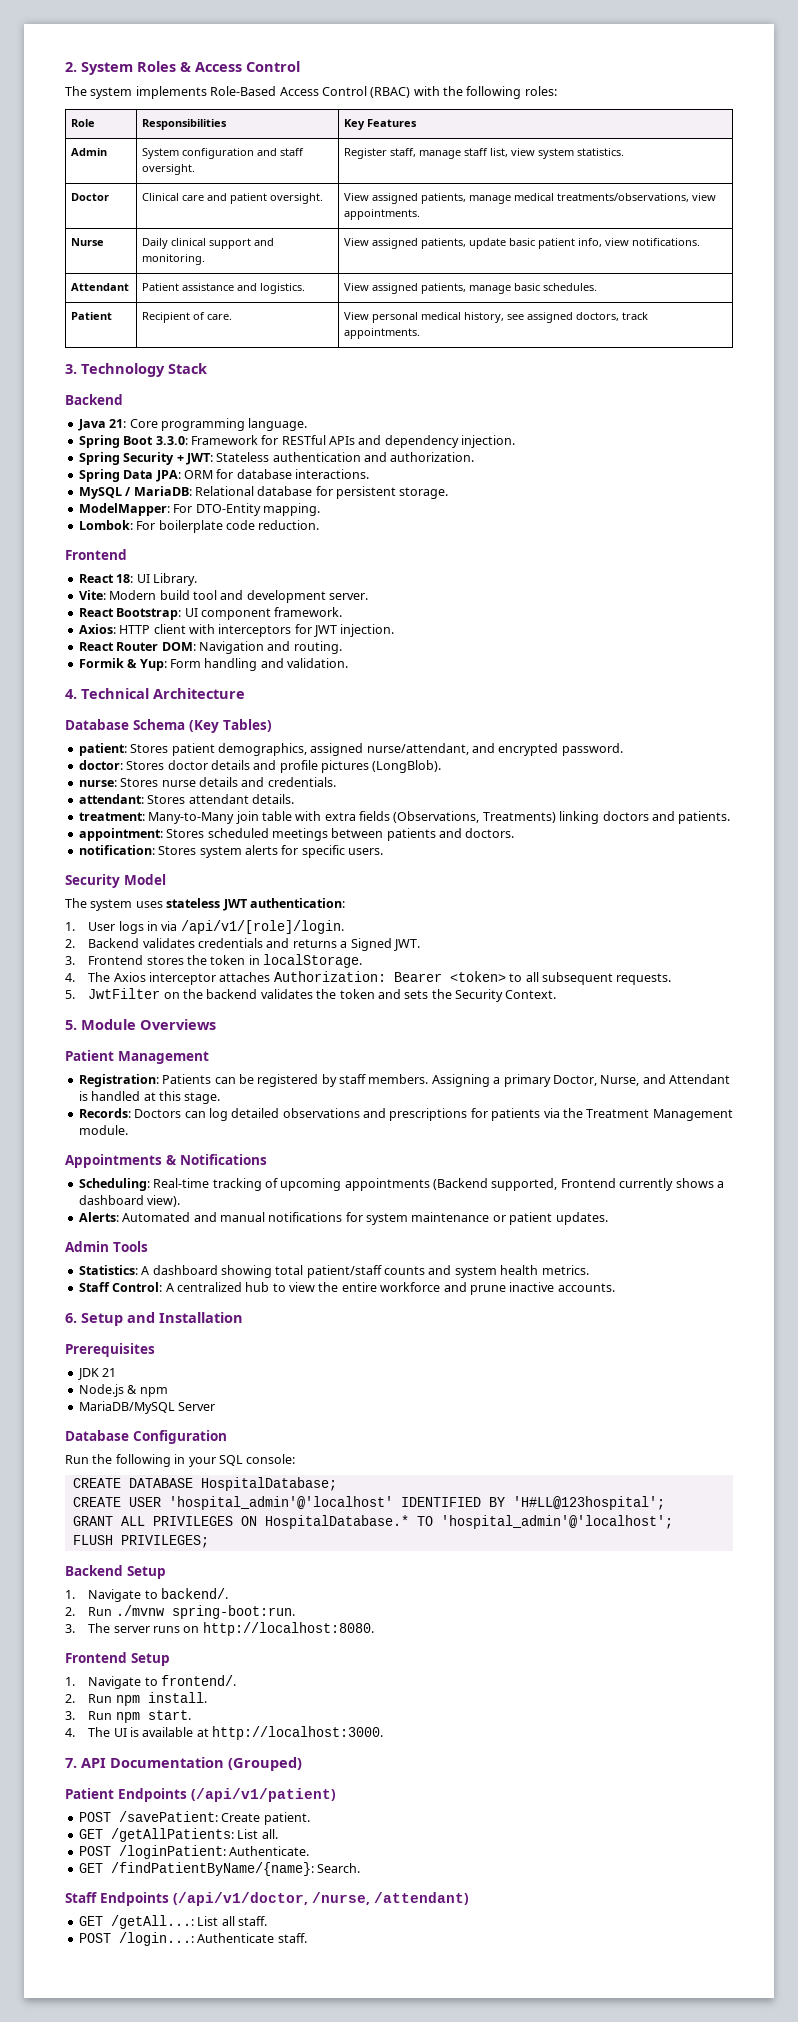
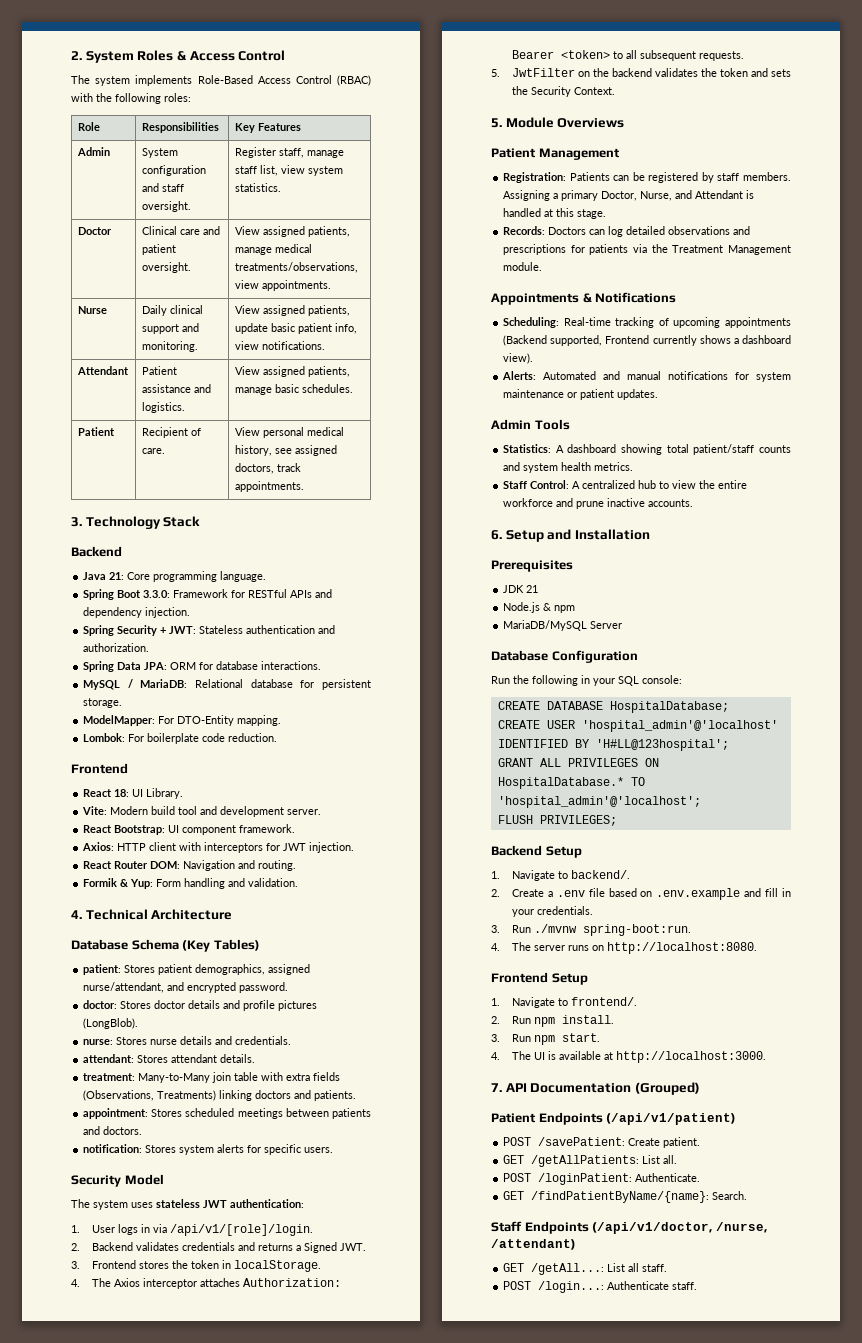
(75, 1611) none -> [511,888,791,900] [511,906,593,917] [491,925,500,933] Create a .env file based on .env.example and fill in your credentials. // 3.
[65,1624,75,1633] 3. -> [491,943,500,951] 4.

